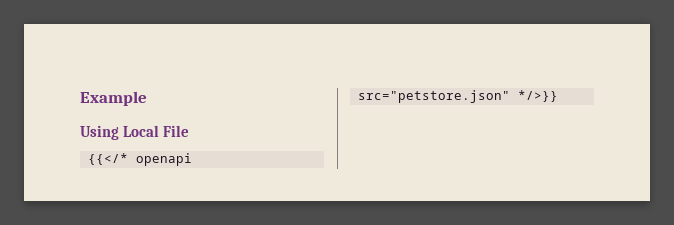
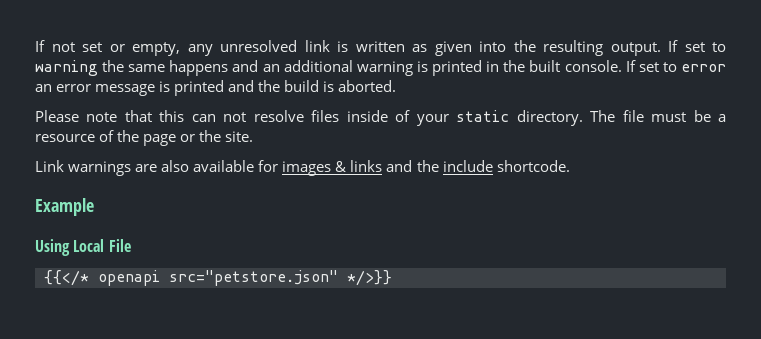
(80, 98) none -> [35,40,726,56] [35,60,727,76] [35,80,397,96] [35,110,727,126] [35,130,254,146] [35,160,570,176] If not set or empty, any unresolved link is written as given into the resulting output. If set to warning the same happens and an additional warning is printed in the built console. If set to error an error message is printed and the build is aborted. // Please note that this can not resolve files inside of your static directory. The file must be a resource of the page or the site. // Link warnings are also available for images & links and the include shortcode. //

